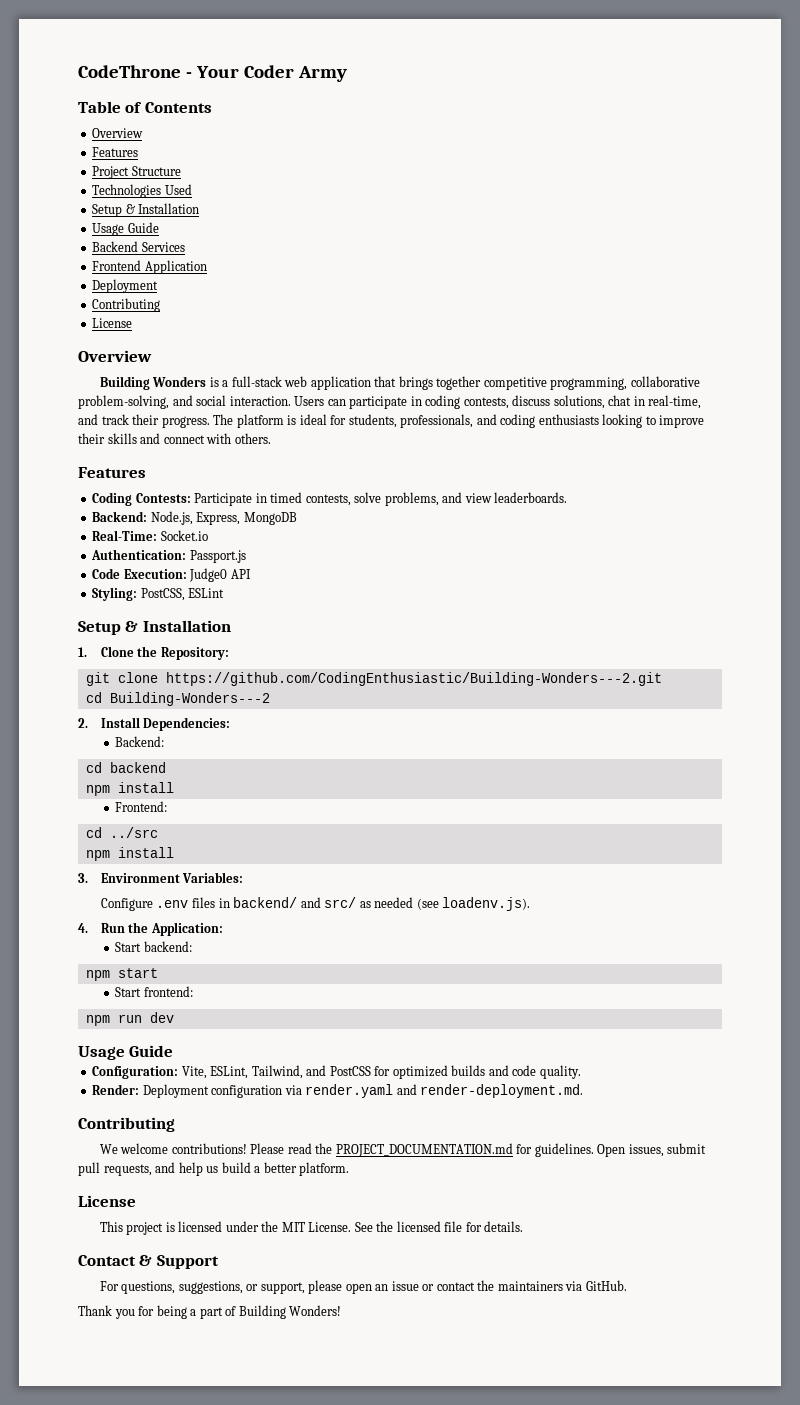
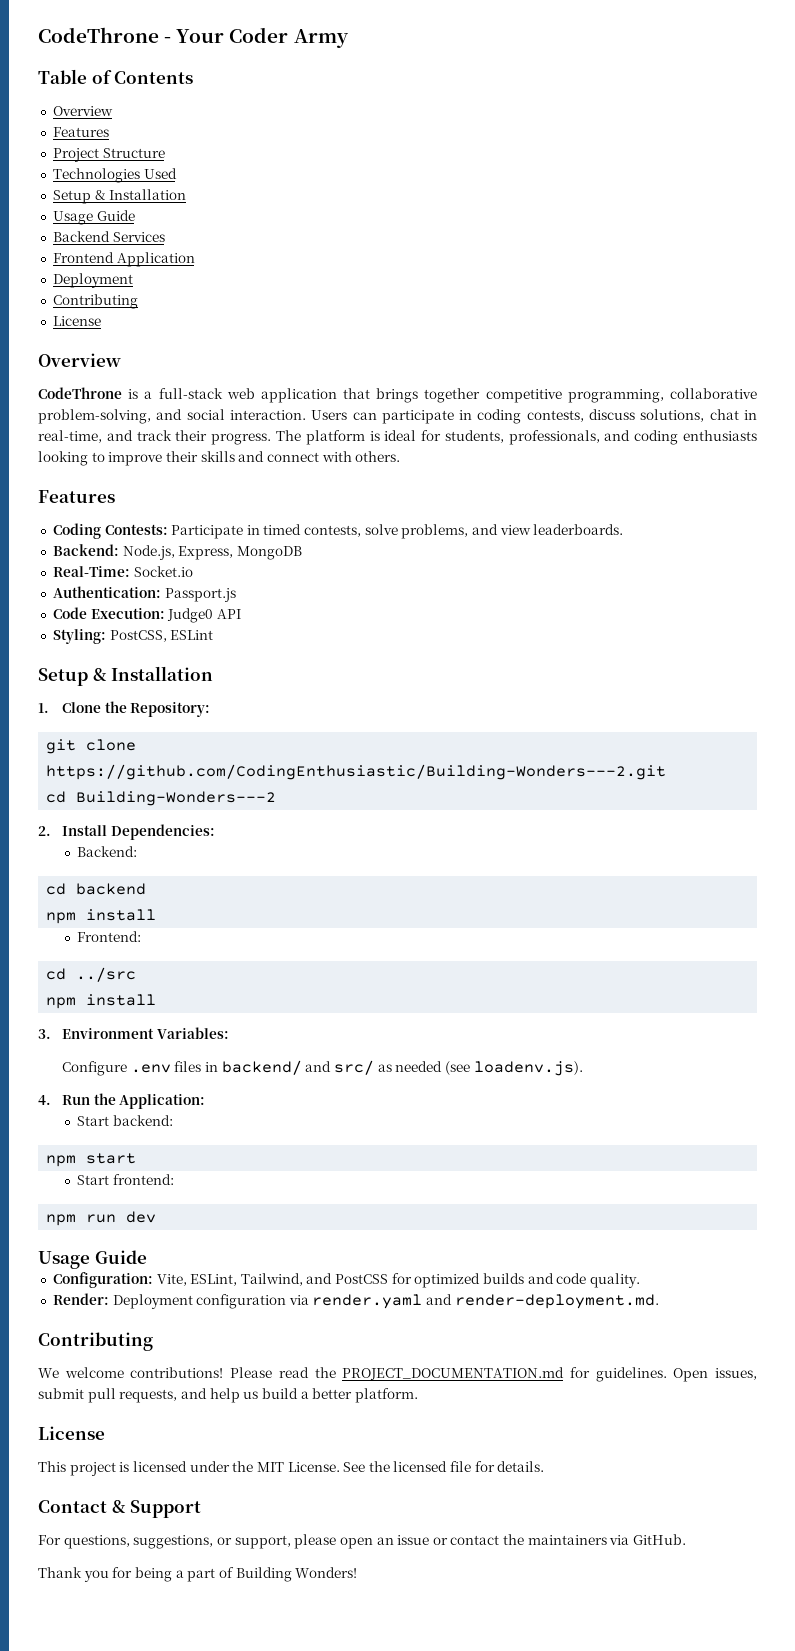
[99,376,207,390] Building Wonders -> [38,387,122,399] CodeThrone

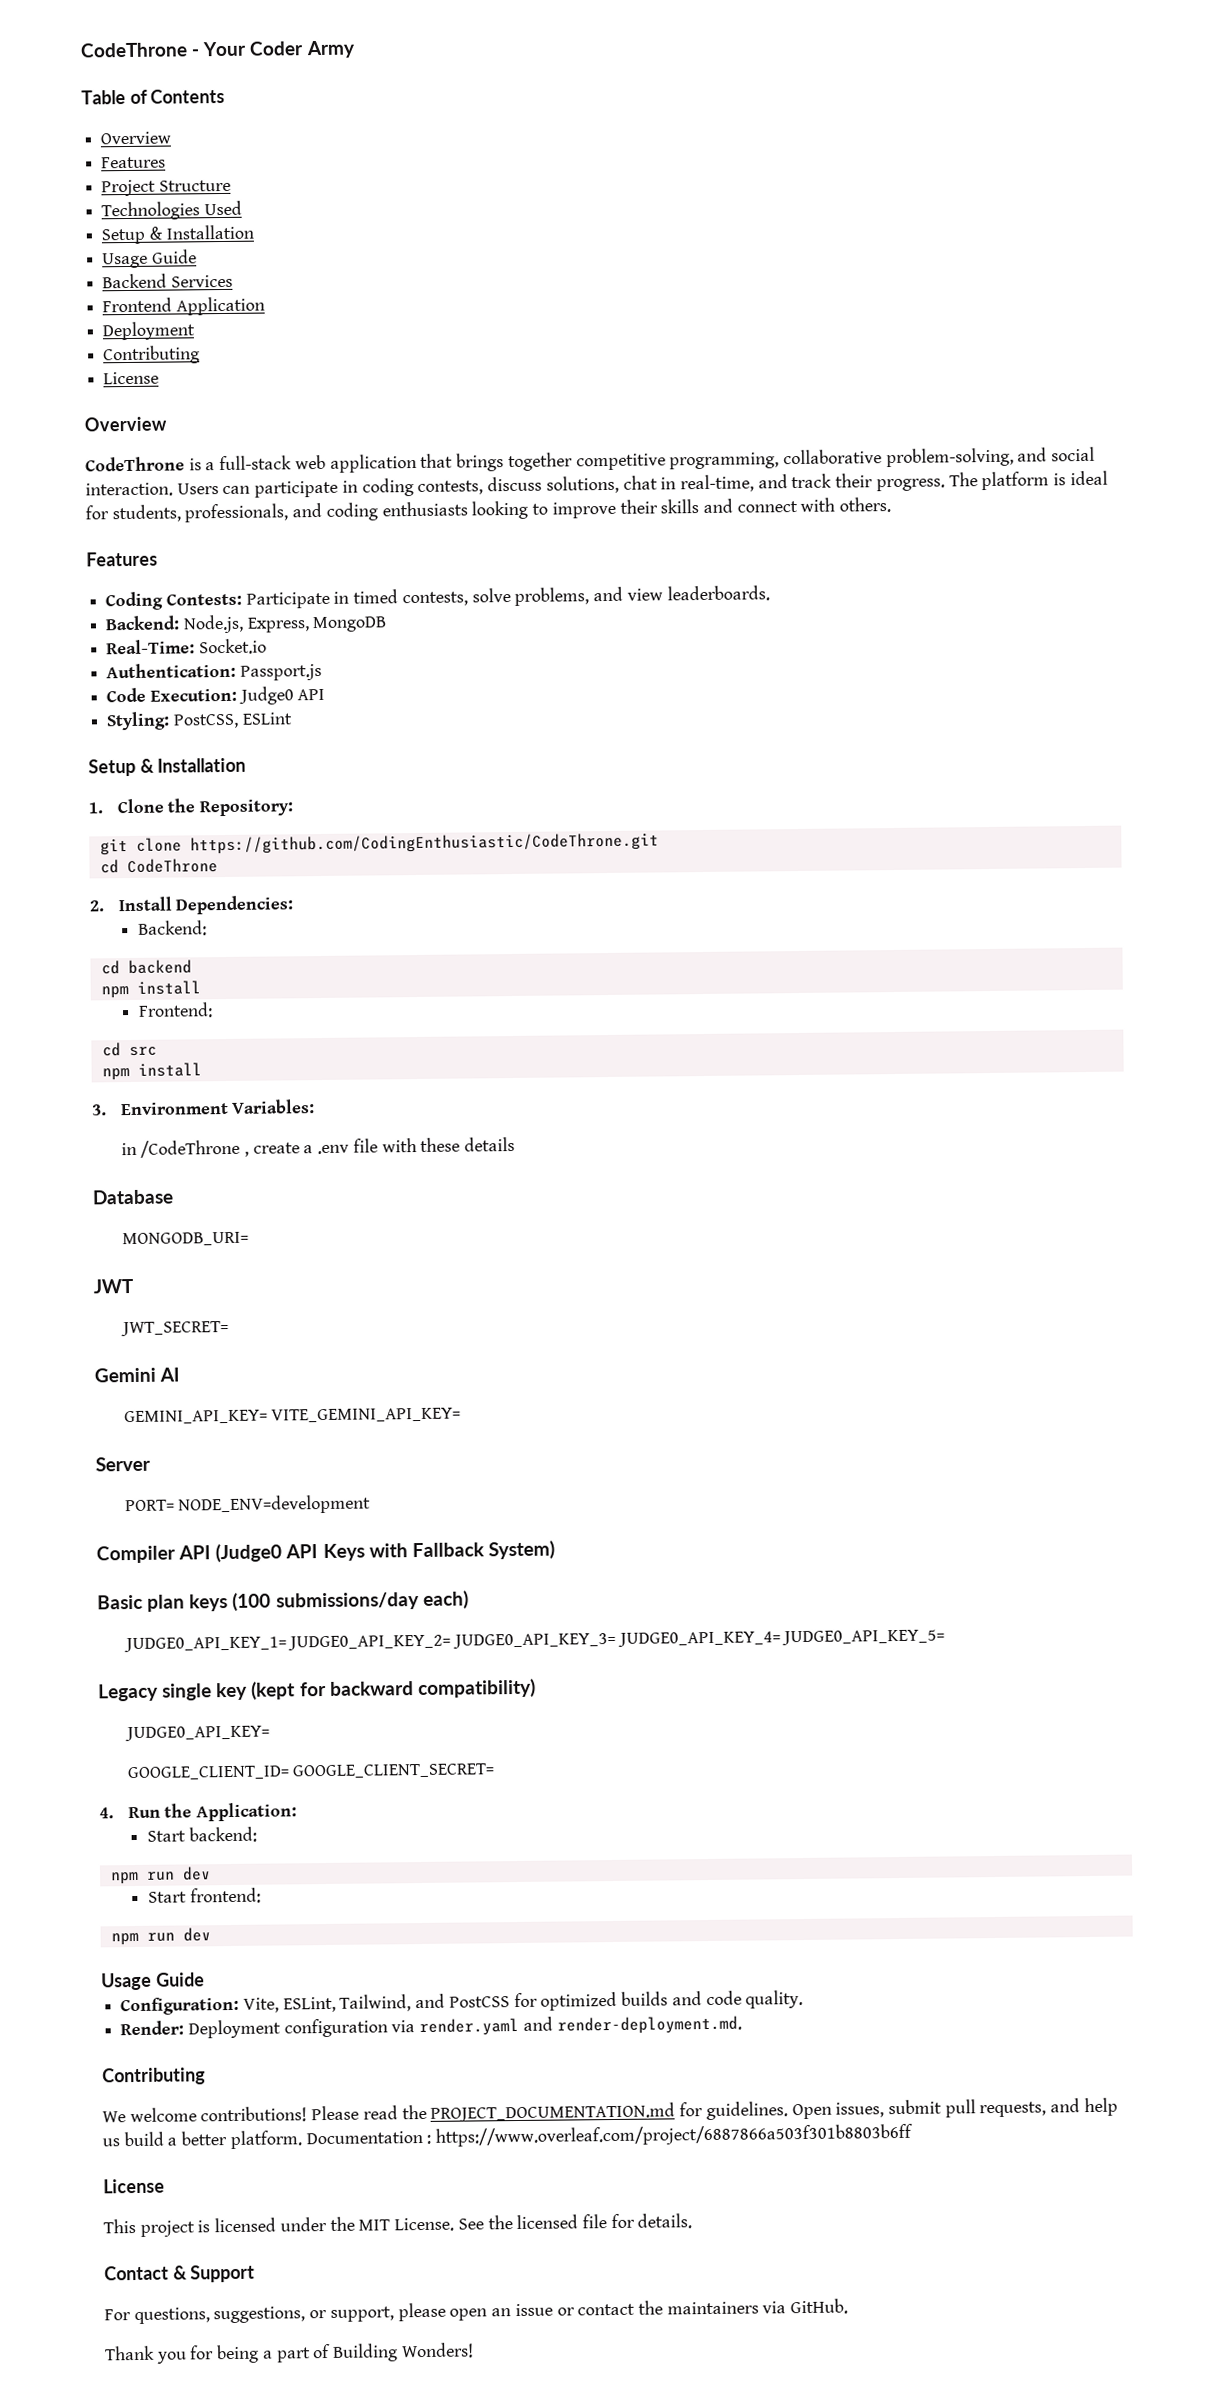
[46,764,667,780] [46,791,277,806] https://github.com/CodingEnthusiastic/Building-Wonders---2.git // cd Building-Wonders---2 -> [189,832,659,855] [99,858,218,874] https://github.com/CodingEnthusiastic/CodeThrone.git // cd CodeThrone
[76,967,137,982] ../src -> [128,1046,157,1057] src
[62,1060,583,1076] Configure .env files in backend/ and src/ as needed (see loadenv.js). -> [120,1136,516,1158] [92,1189,174,1205] [121,1231,249,1247] [93,1278,134,1294] [120,1320,229,1337] [94,1367,181,1383] [123,1407,462,1425] [95,1456,151,1472] [124,1494,372,1515] [96,1540,555,1564] [97,1590,469,1612] [123,1629,946,1653] [98,1678,536,1702] [124,1725,270,1742] [126,1763,496,1781] in /CodeThrone , create a .env file with these details // Database // MONGODB_URI= // JWT // JWT_SECRET= // Gemini AI // GEMINI_API_KEY= VITE_GEMINI_API_KEY= // Server // PORT= NODE_ENV=development // Compiler API (Judge0 API Keys with Fallback System) // Basic plan keys (100 submissions/day each) // JUDGE0_API_KEY_1= JUDGE0_API_KEY_2= JUDGE0_API_KEY_3= JUDGE0_API_KEY_4= JUDGE0_API_KEY_5= // Legacy single key (kept for backward compatibility) // JUDGE0_API_KEY= // GOOGLE_CLIENT_ID= GOOGLE_CLIENT_SECRET=
[86,1153,137,1164] start -> [146,1866,211,1881] run dev
(418, 1395) none -> [305,2123,914,2147] Documentation : https://www.overleaf.com/project/6887866a503f301b8803b6ff

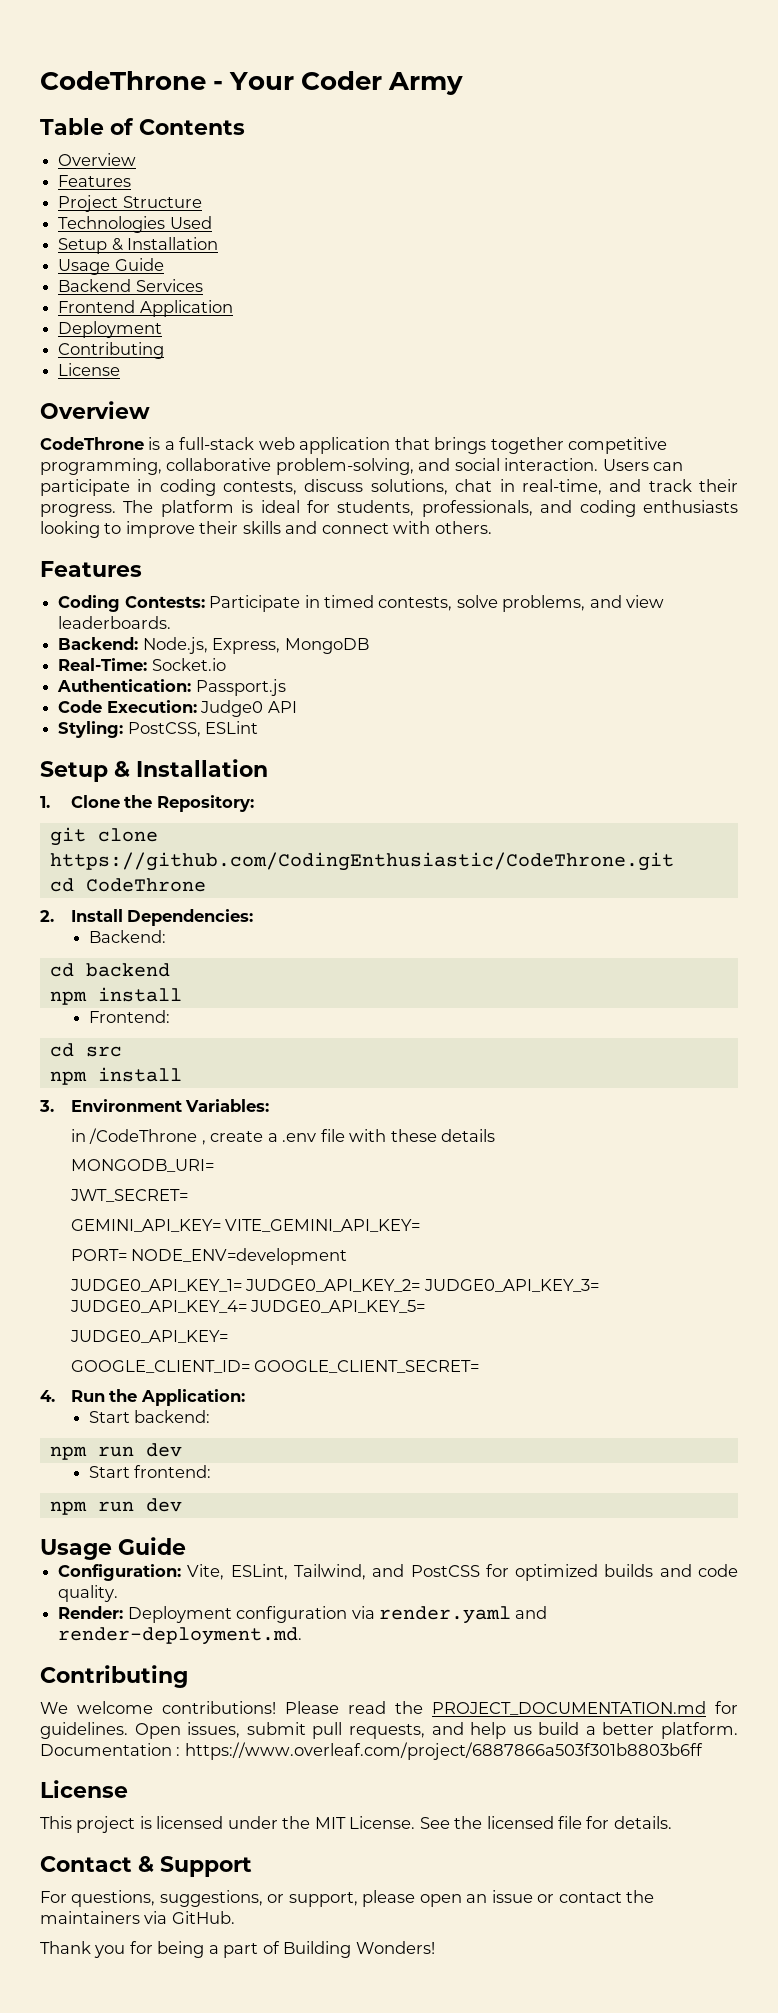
[92,1189,174,1205] // Database -> (495, 1135) none
[93,1278,134,1294] // JWT -> (214, 1165) none
[94,1367,181,1383] // Gemini AI -> (188, 1195) none
[95,1456,151,1472] // Server -> (421, 1225) none
[96,1540,555,1564] [97,1590,469,1612] // Compiler API (Judge0 API Keys with Fallback System) // Basic plan keys (100 submissions/day each) -> (348, 1256) none
[98,1678,536,1702] // Legacy single key (kept for backward compatibility) -> (426, 1306) none

